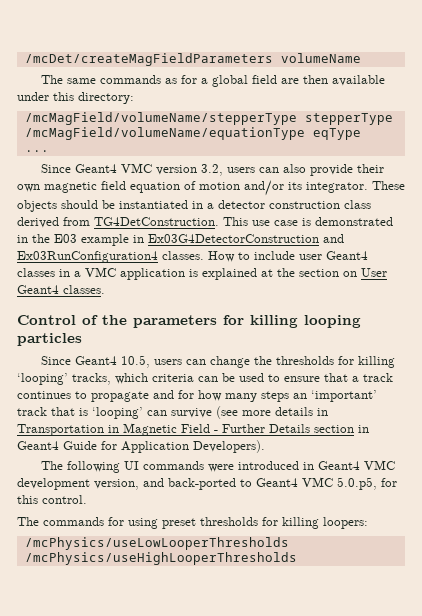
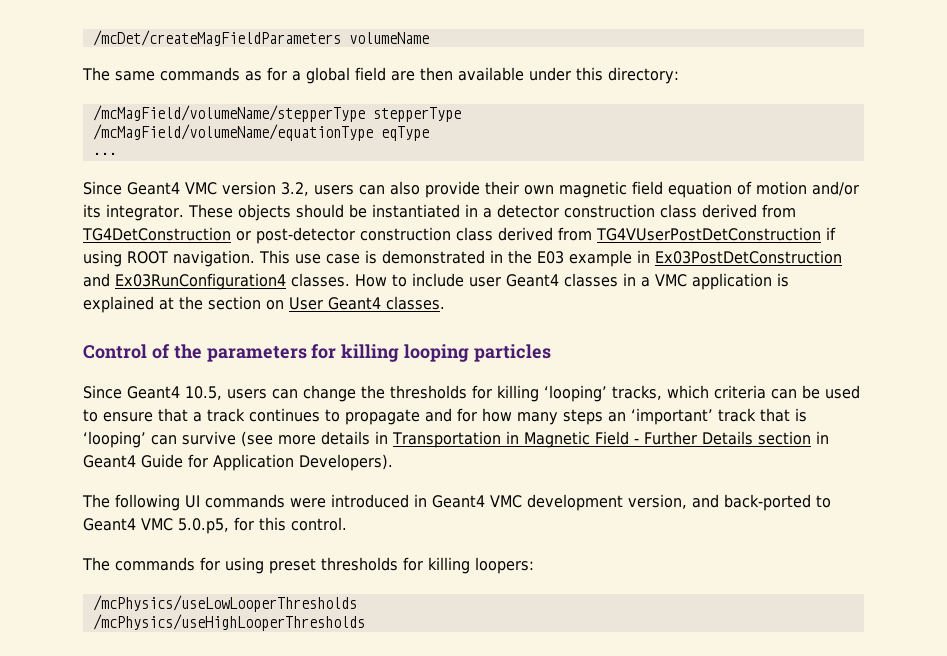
[94,217,219,226] TG4DetConstruction. -> [82,227,836,244] [83,250,255,267] TG4DetConstruction or post-detector construction class derived from TG4VUserPostDetConstruction if using ROOT navigation.
[148,234,319,243] Ex03G4DetectorConstruction -> [655,250,842,264] Ex03PostDetConstruction

